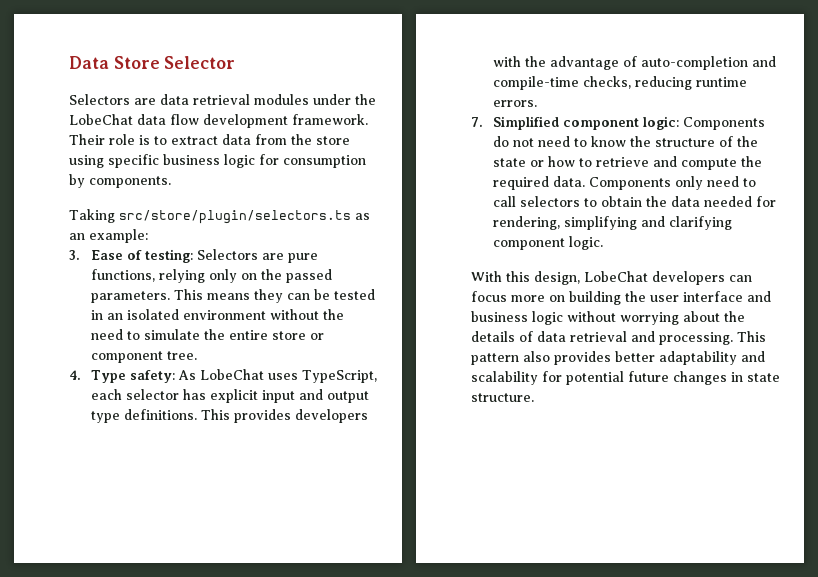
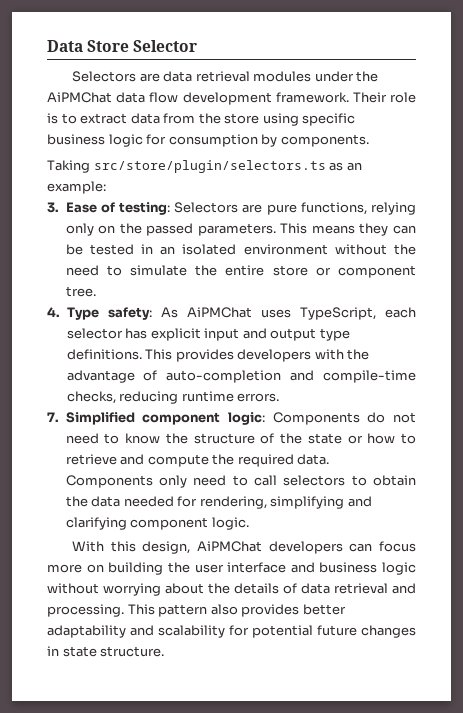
[69,114,133,125] LobeChat -> [47,92,112,103] AiPMChat
[200,369,265,380] LobeChat -> [186,307,252,318] AiPMChat
[584,271,648,282] LobeChat -> [197,541,263,552] AiPMChat

